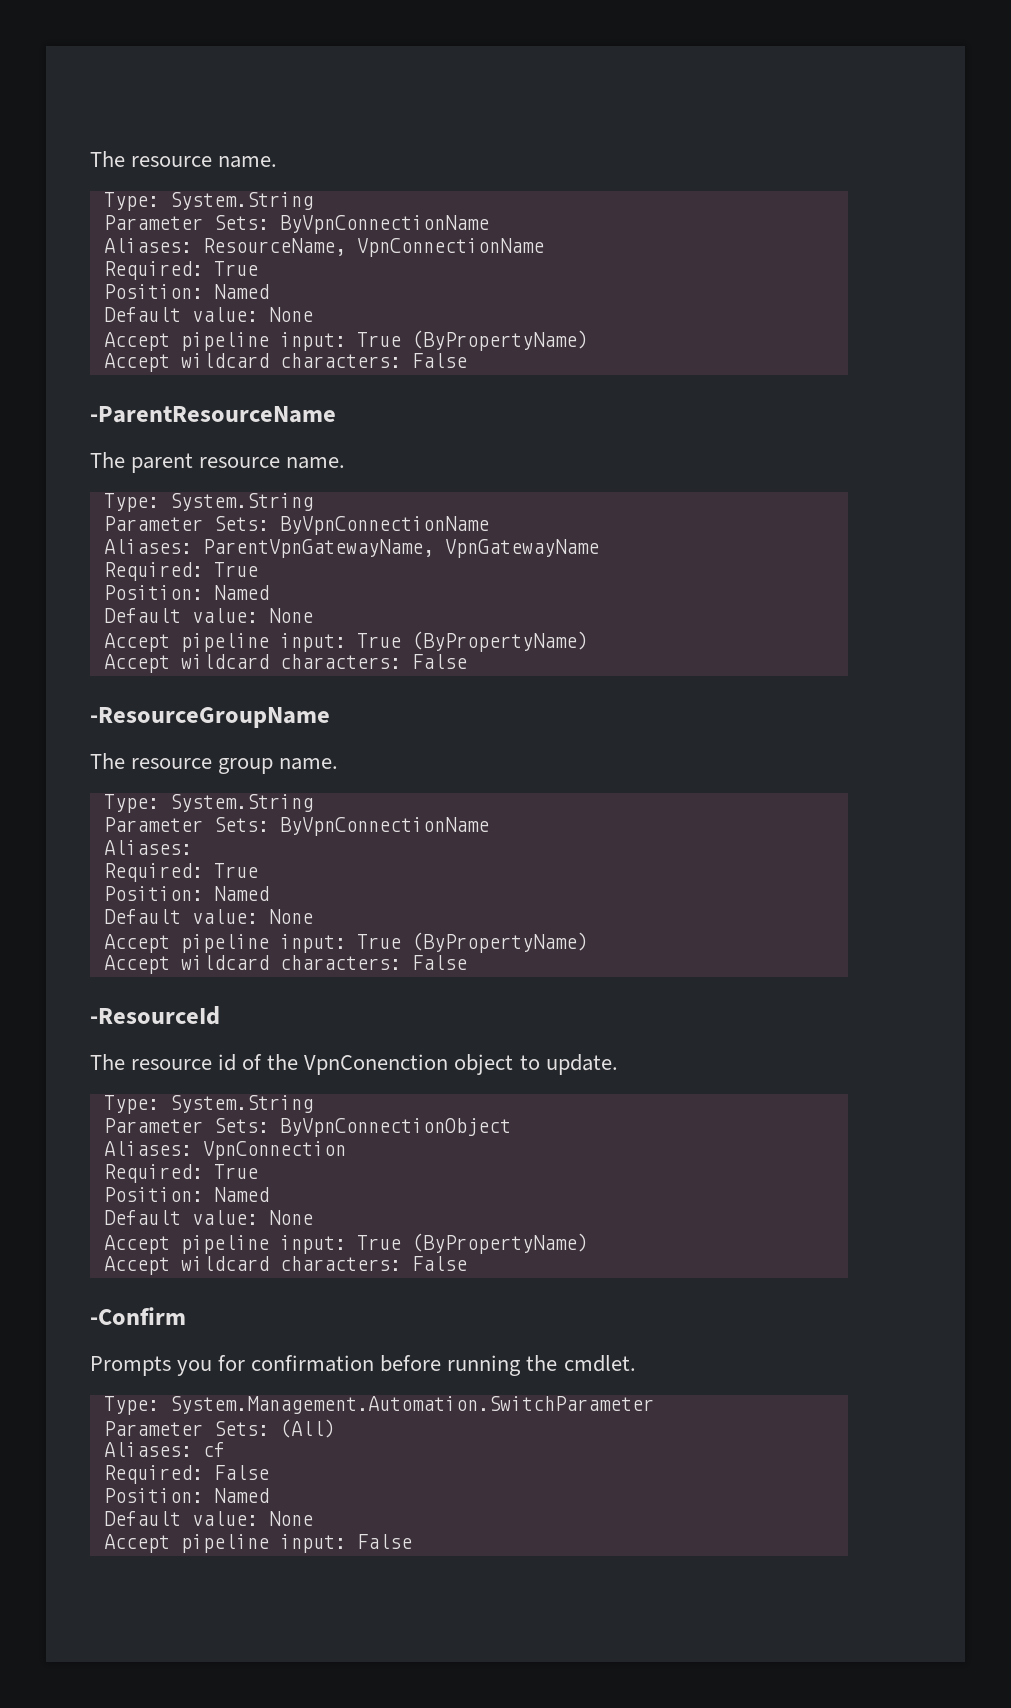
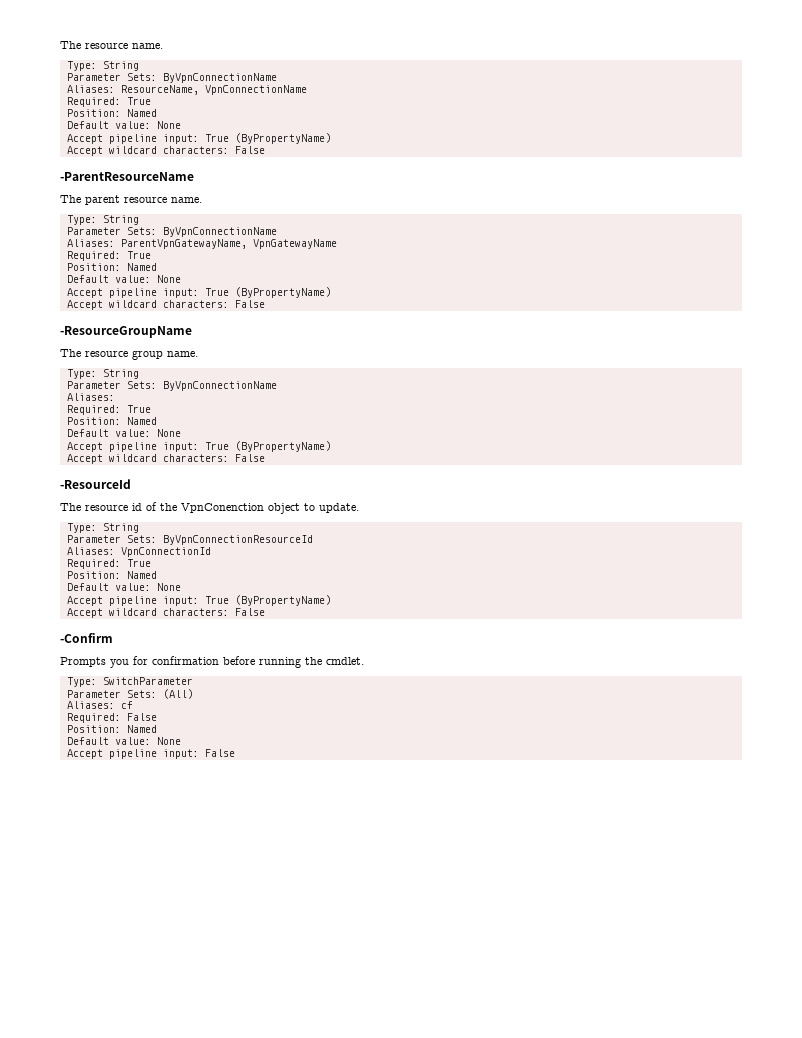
[169,192,313,210] System.String -> [102,61,139,71] String
[169,493,313,511] System.String -> [102,215,139,225] String
[169,794,313,812] System.String -> [102,369,139,379] String
[169,1095,313,1113] [103,1118,511,1137] [103,1141,346,1160] System.String // Parameter Sets: ByVpnConnectionObject // Aliases: VpnConnection -> [102,523,139,533] [66,535,313,545] [66,547,211,557] String // Parameter Sets: ByVpnConnectionResourceId // Aliases: VpnConnectionId
[169,1396,654,1414] System.Management.Automation.SwitchParameter -> [102,677,193,685] SwitchParameter

